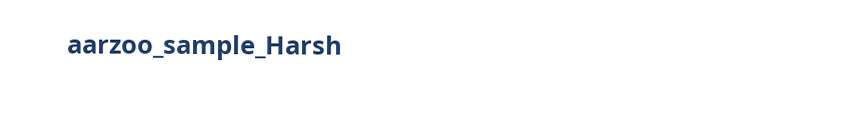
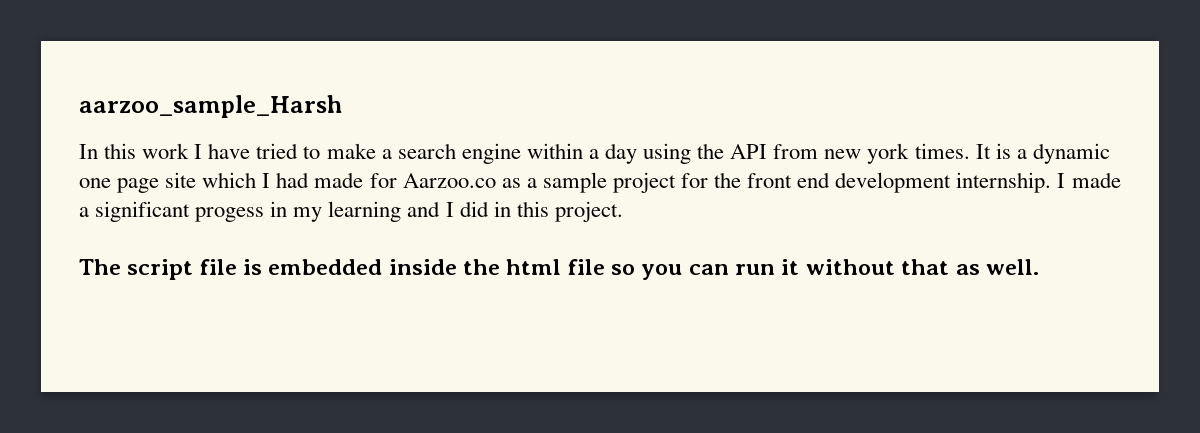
(343, 47) none -> [79,143,1110,164] [79,172,1121,193] [79,201,623,222] [79,259,1039,280] // In this work I have tried to make a search engine within a day using the API from new york times. It is a dynamic one page site which I had made for Aarzoo.co as a sample project for the front end development internship. I made a significant progess in my learning and I did in this project. // The script file is embedded inside the html file so you can run it without that as well.

